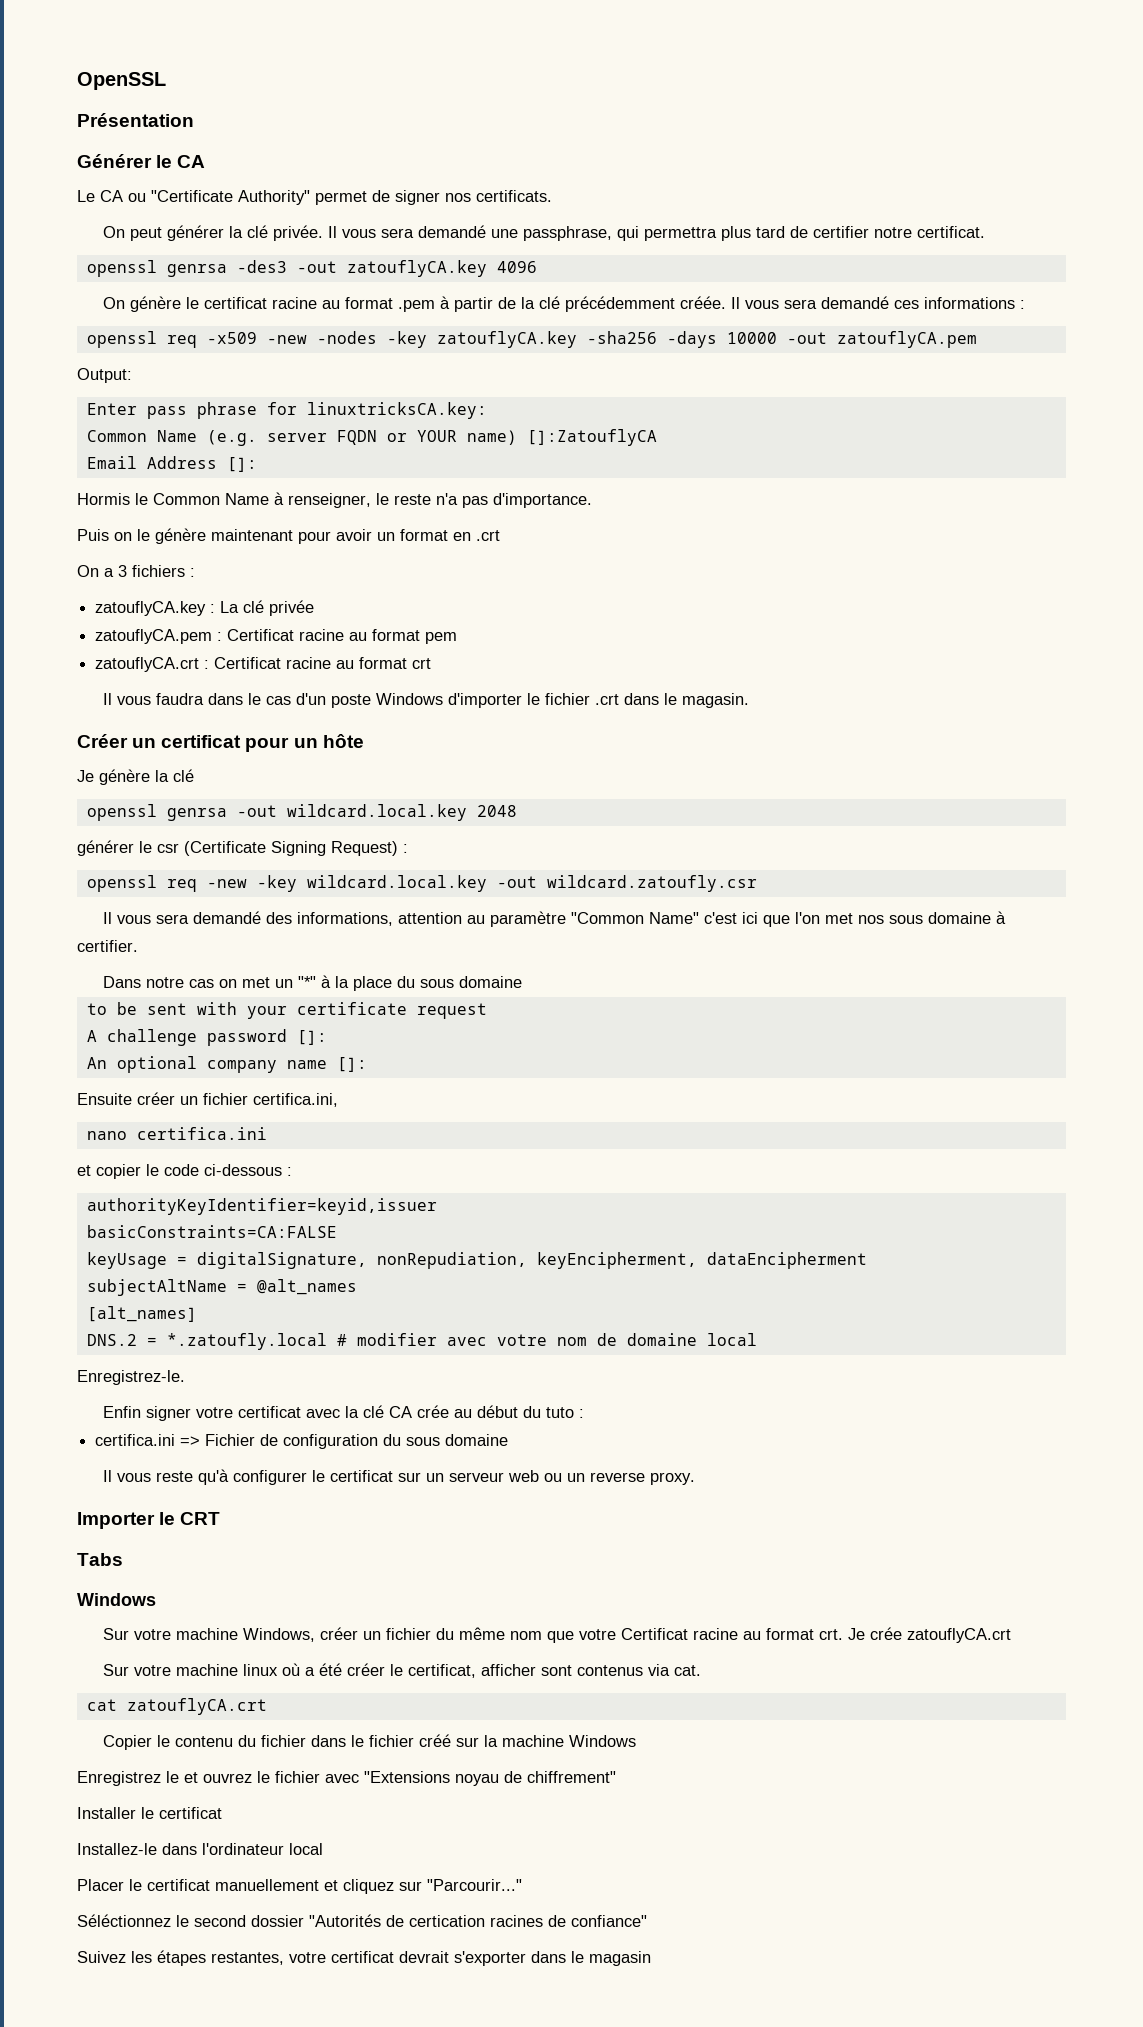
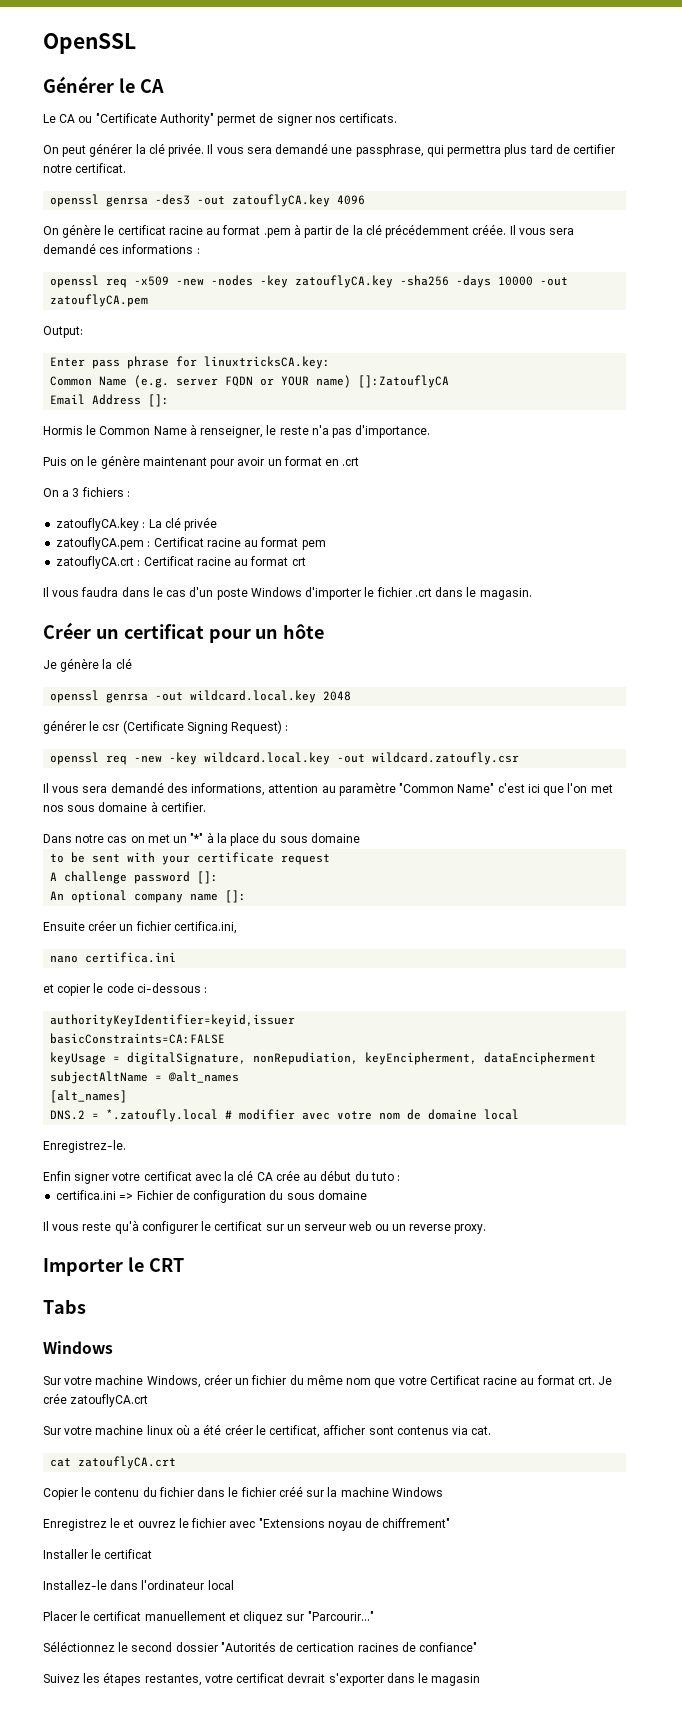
[77,113,194,127] // Présentation -> (136, 43) none

